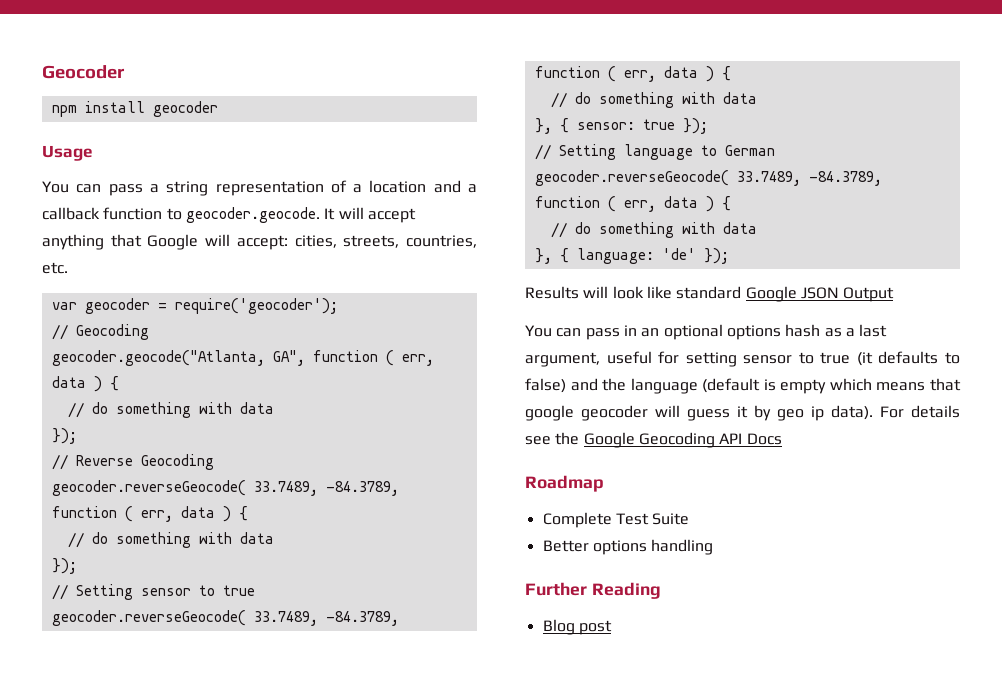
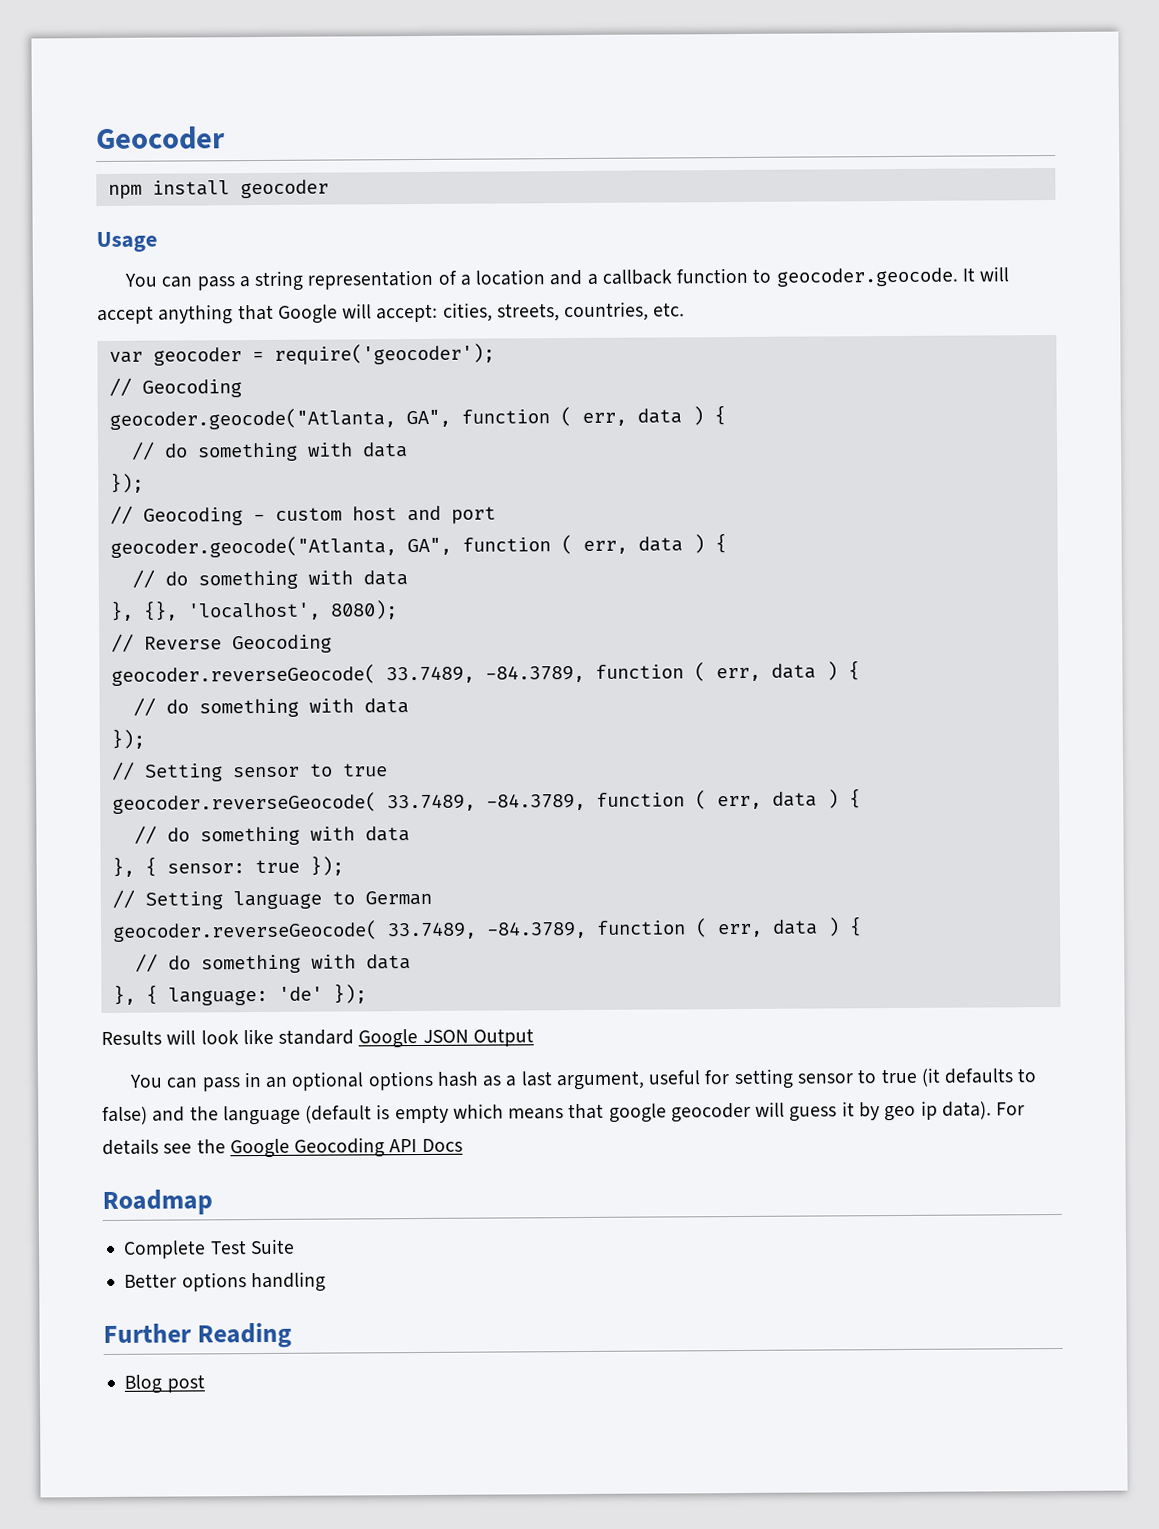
(77, 436) none -> [109,505,496,526] [109,533,727,558] [131,569,408,590] [109,600,398,621] // // Geocoding - custom host and port // geocoder.geocode("Atlanta, GA", function ( err, data ) { // // do something with data // }, {}, 'localhost', 8080);

